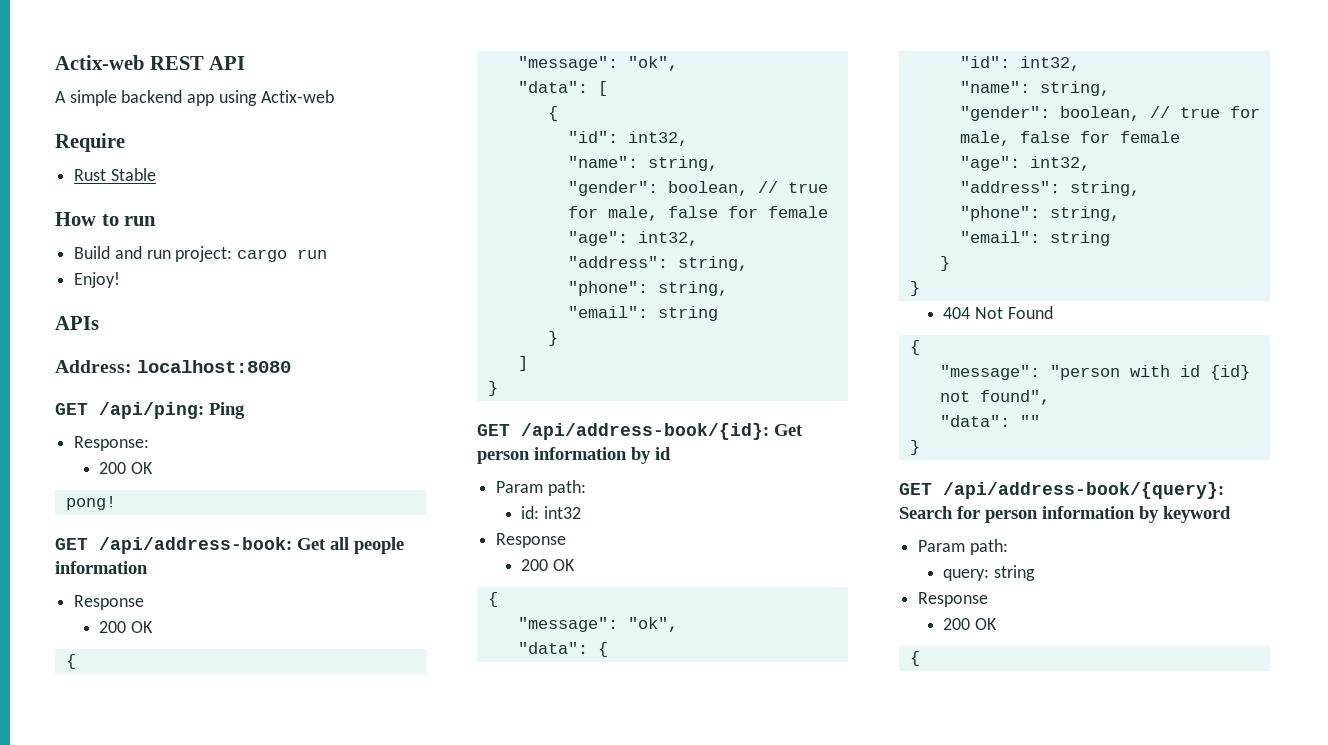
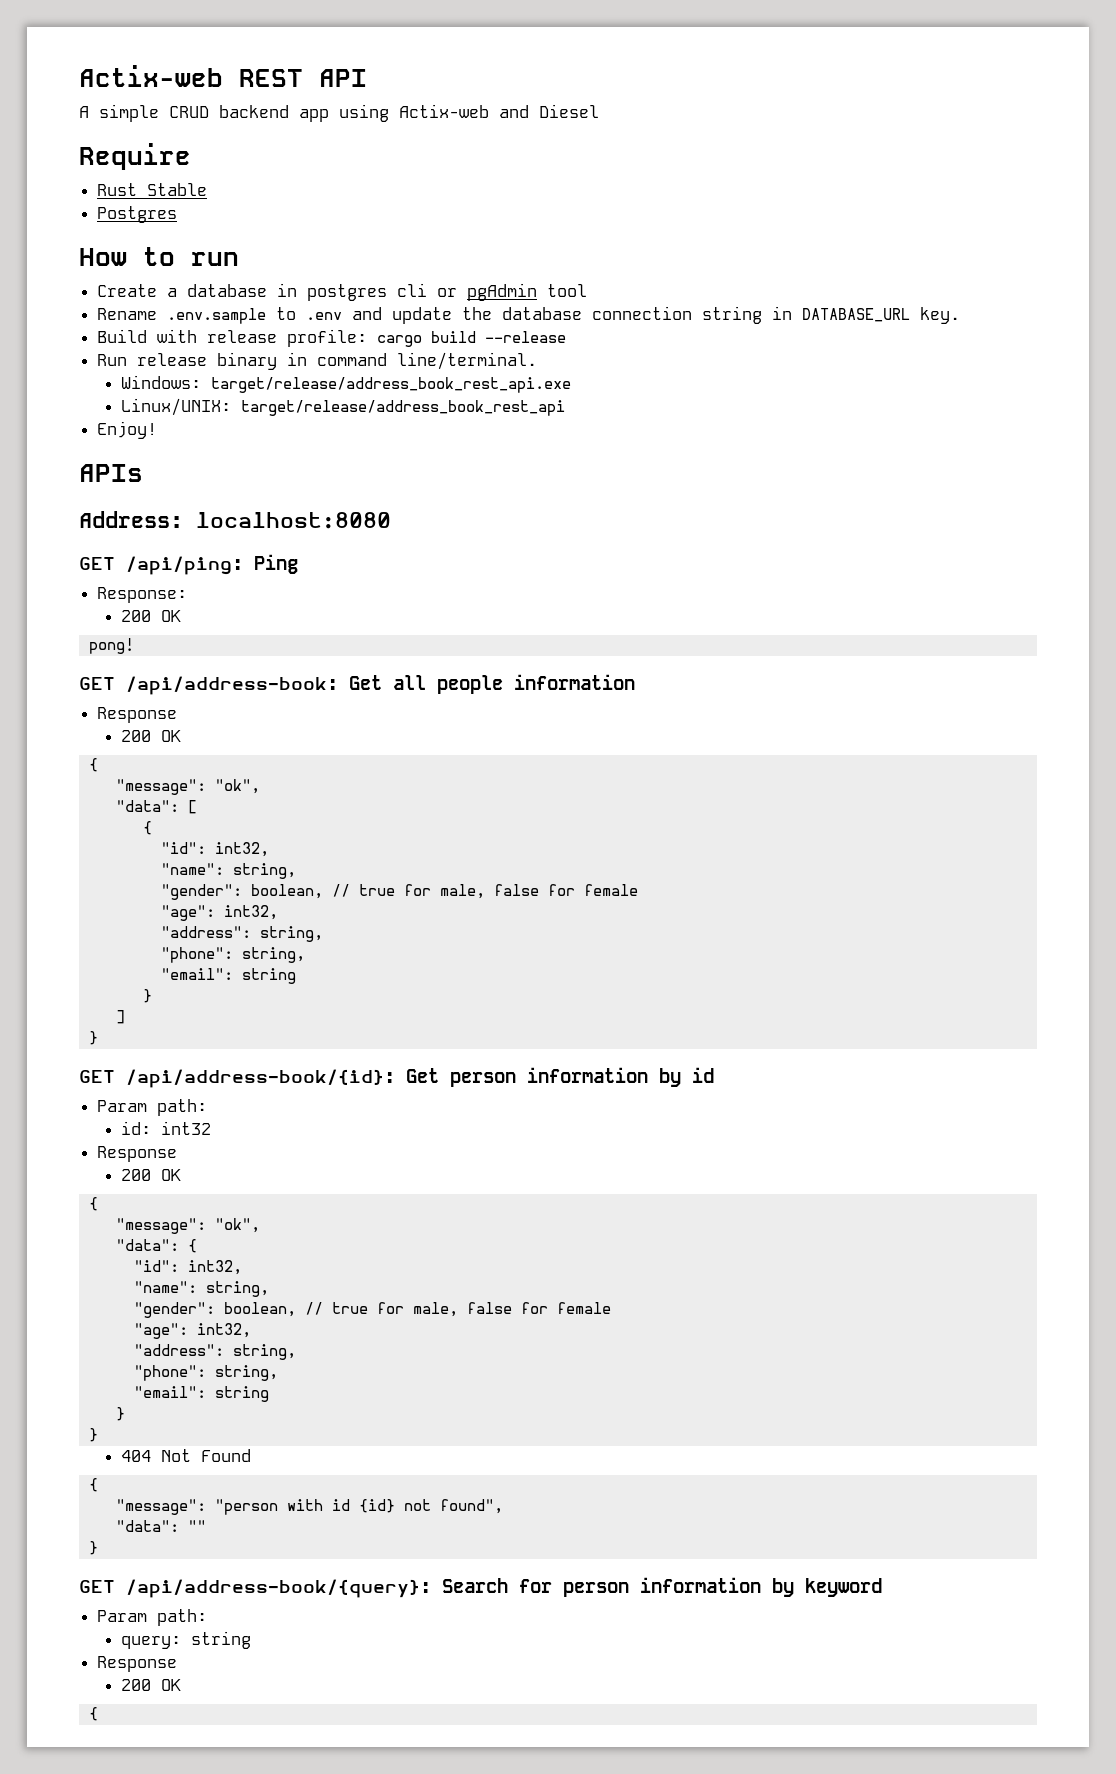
(117, 98) none -> [169,106,209,118] CRUD
(334, 96) none -> [499,104,599,118] and Diesel
(156, 174) none -> [97,206,178,223] // Postgres
[74,246,328,262] Build and run project: cargo run -> [97,283,588,301] [97,306,961,324] [97,329,567,347] [97,352,538,370] [120,375,571,393] [120,398,565,416] Create a database in postgres cli or pgAdmin tool // Rename .env.sample to .env and update the database connection string in DATABASE_URL key. // Build with release profile: cargo build --release // Run release binary in command line/terminal. // Windows: target/release/address_book_rest_api.exe // Linux/UNIX: target/release/address_book_rest_api

